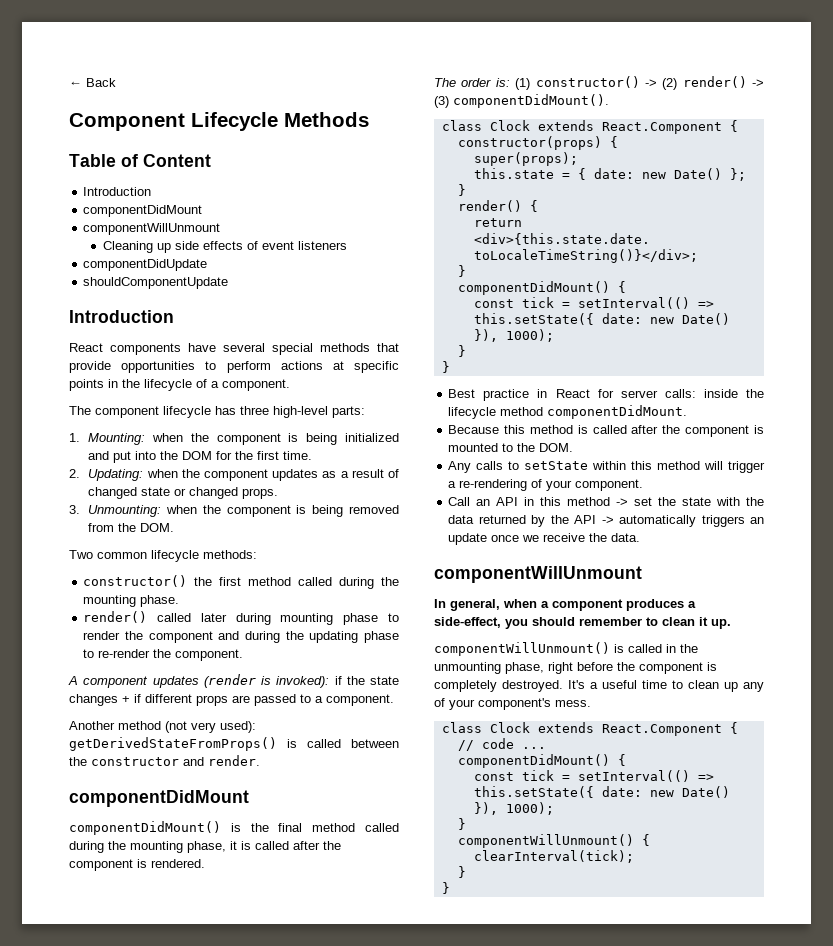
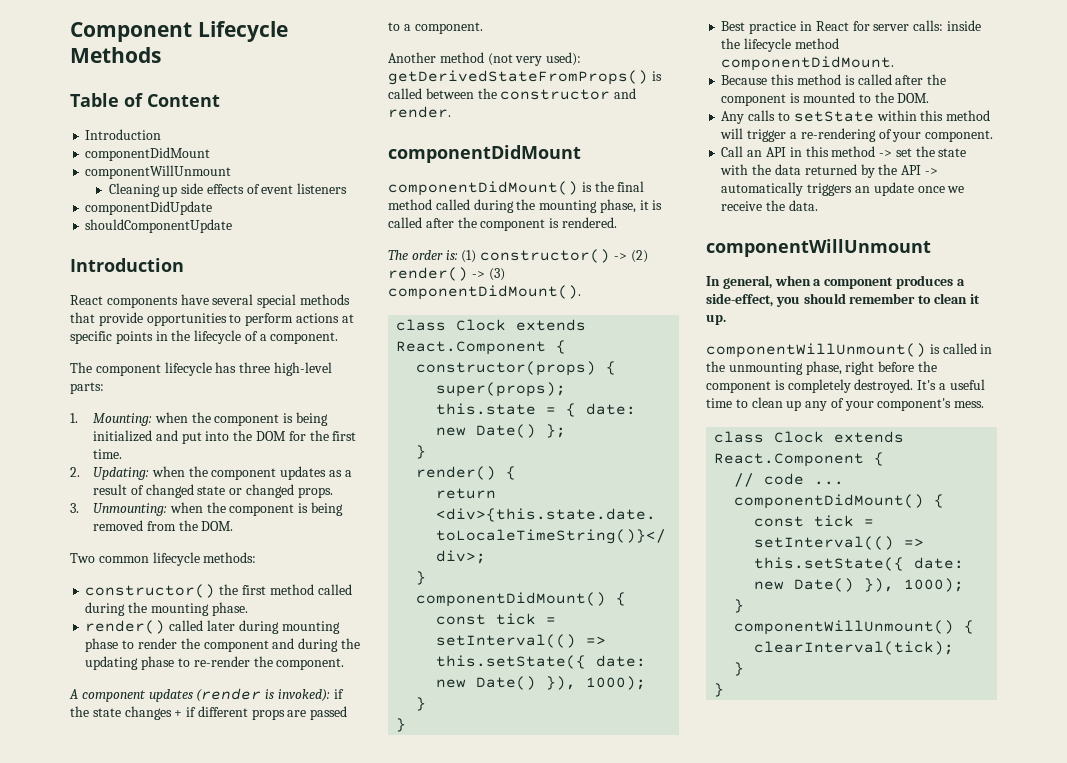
[69,78,116,87] ← Back // -> (70, 32) none

